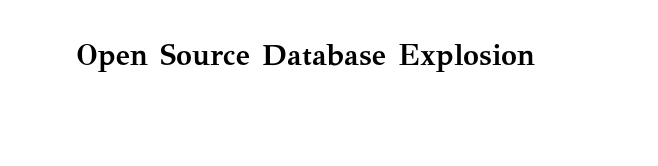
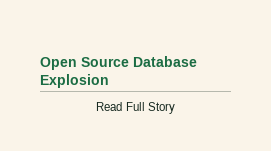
(535, 58) none -> [96,102,175,114] // Read Full Story

